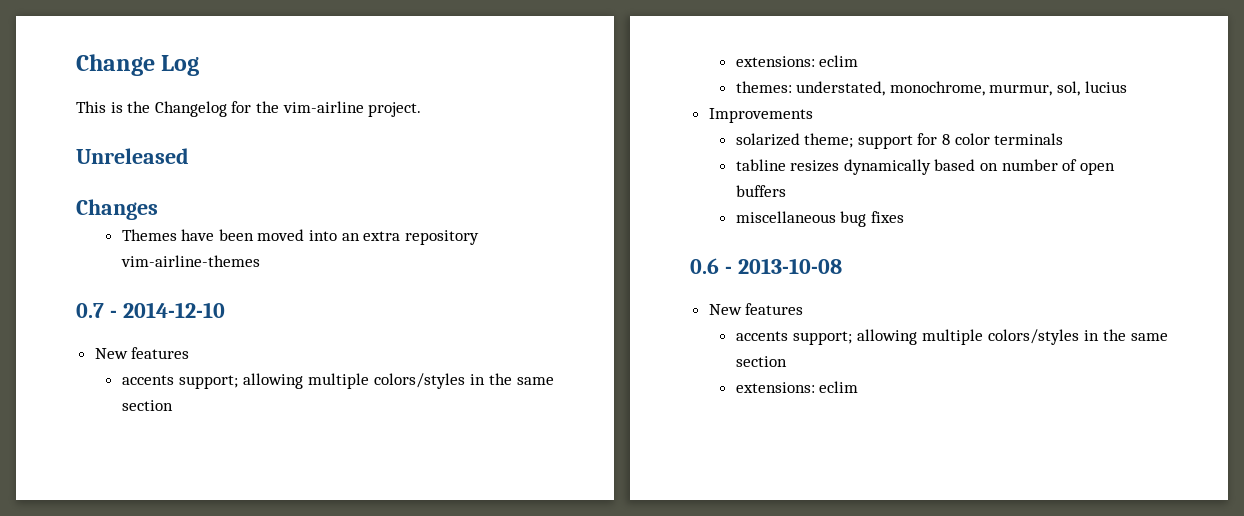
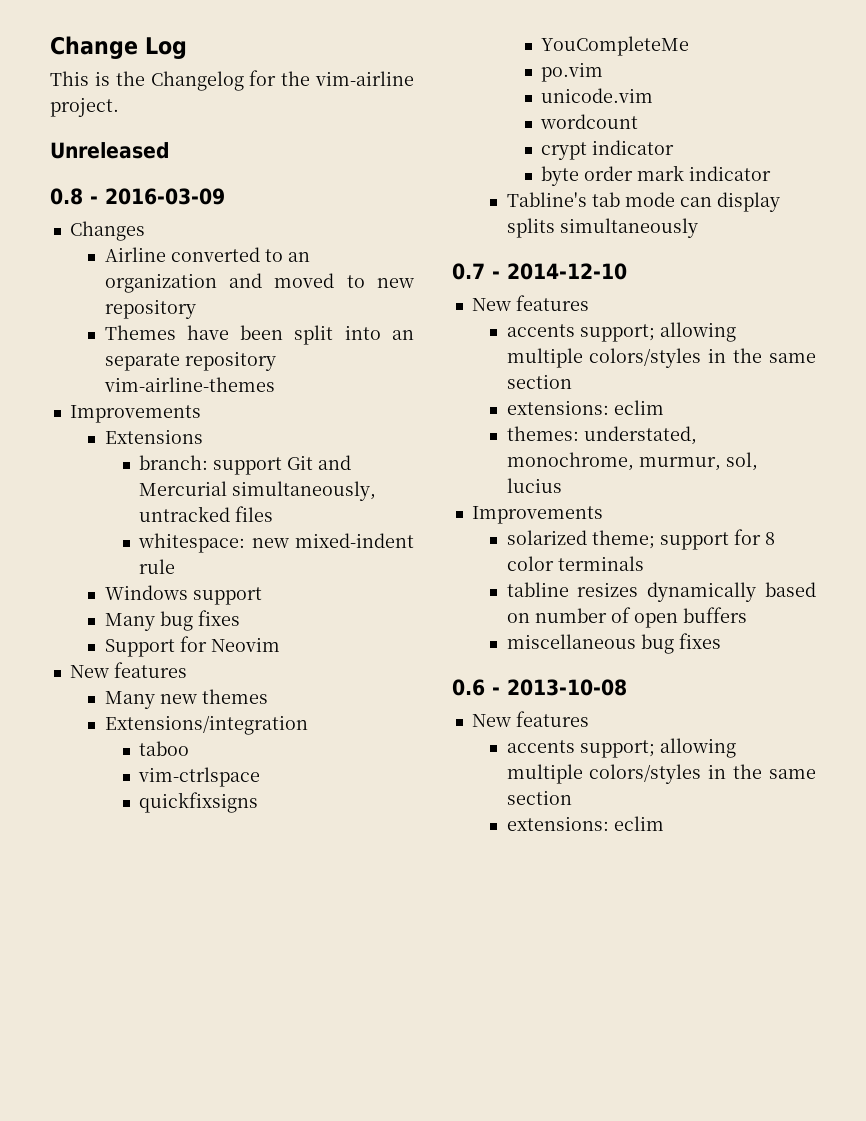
[76,199,158,220] Changes -> [50,188,225,205] [69,221,145,241] [104,247,310,262] [104,273,414,293] [104,299,196,319] 0.8 - 2016-03-09 // Changes // Airline converted to an organization and moved to new repository
[257,229,305,241] moved -> [294,325,334,345] split
[363,231,401,241] extra -> [104,353,180,371] separate
(260, 261) none -> [69,405,201,423] [104,429,203,444] [139,455,352,475] [139,481,377,501] [139,506,274,522] [138,533,414,553] [139,559,176,574] [104,585,262,605] [104,610,240,631] [104,636,280,657] [69,662,187,678] [104,689,268,709] [104,715,308,735] [139,741,190,756] [138,767,261,787] [139,792,259,813] [541,36,690,56] [541,62,604,82] [541,88,654,103] [540,114,639,129] [541,140,675,160] [541,165,772,186] [506,192,780,212] [506,218,698,238] // Improvements // Extensions // branch: support Git and Mercurial simultaneously, untracked files // whitespace: new mixed-indent rule // Windows support // Many bug fixes // Support for Neovim // New features // Many new themes // Extensions/integration // taboo // vim-ctrlspace // quickfixsigns // YouCompleteMe // po.vim // unicode.vim // wordcount // crypt indicator // byte order mark indicator // Tabline's tab mode can display splits simultaneously

